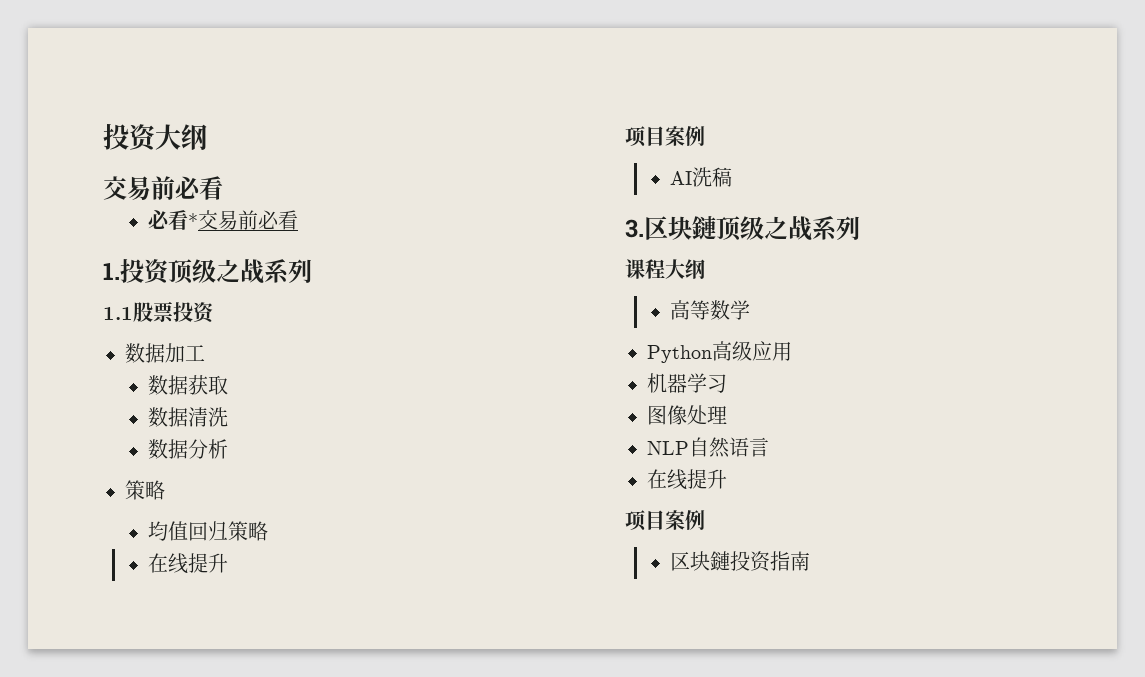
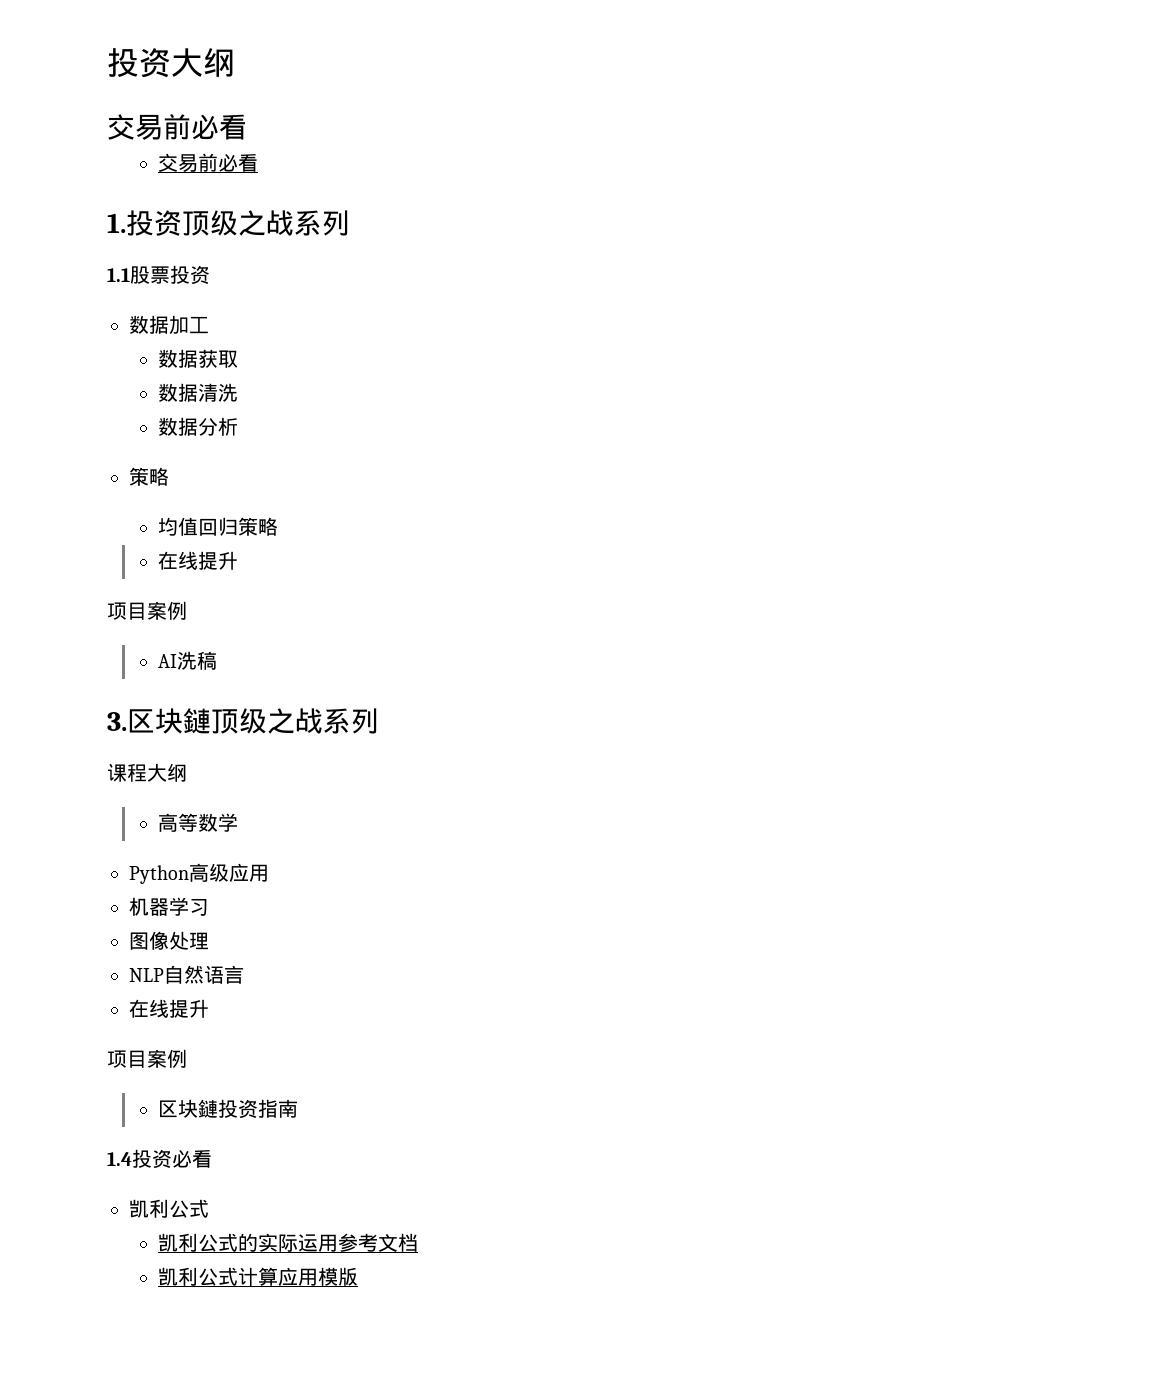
[147,210,198,230] 必看* -> (247, 127) none
(810, 561) none -> [107,1149,212,1169] [129,1199,209,1218] [158,1233,419,1252] [158,1267,359,1286] // 1.4投资必看 // 凯利公式 // 凯利公式的实际运用参考文档 // 凯利公式计算应用模版

